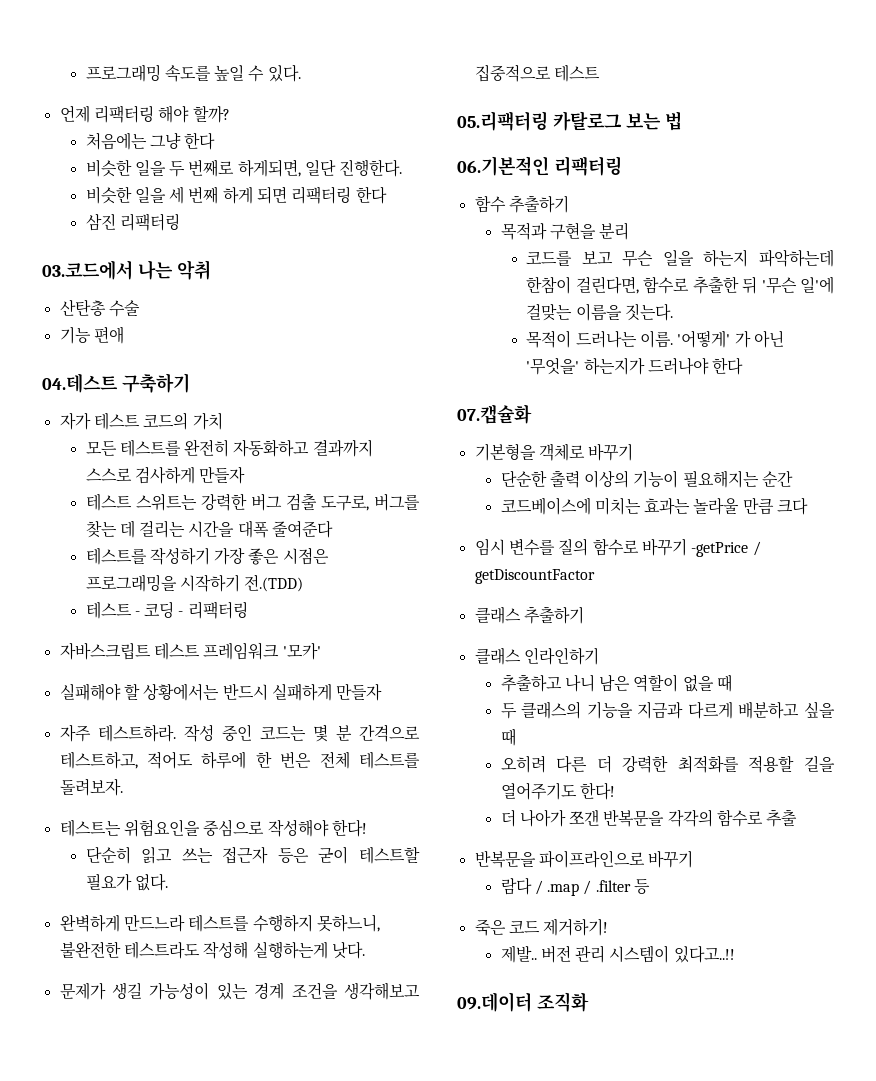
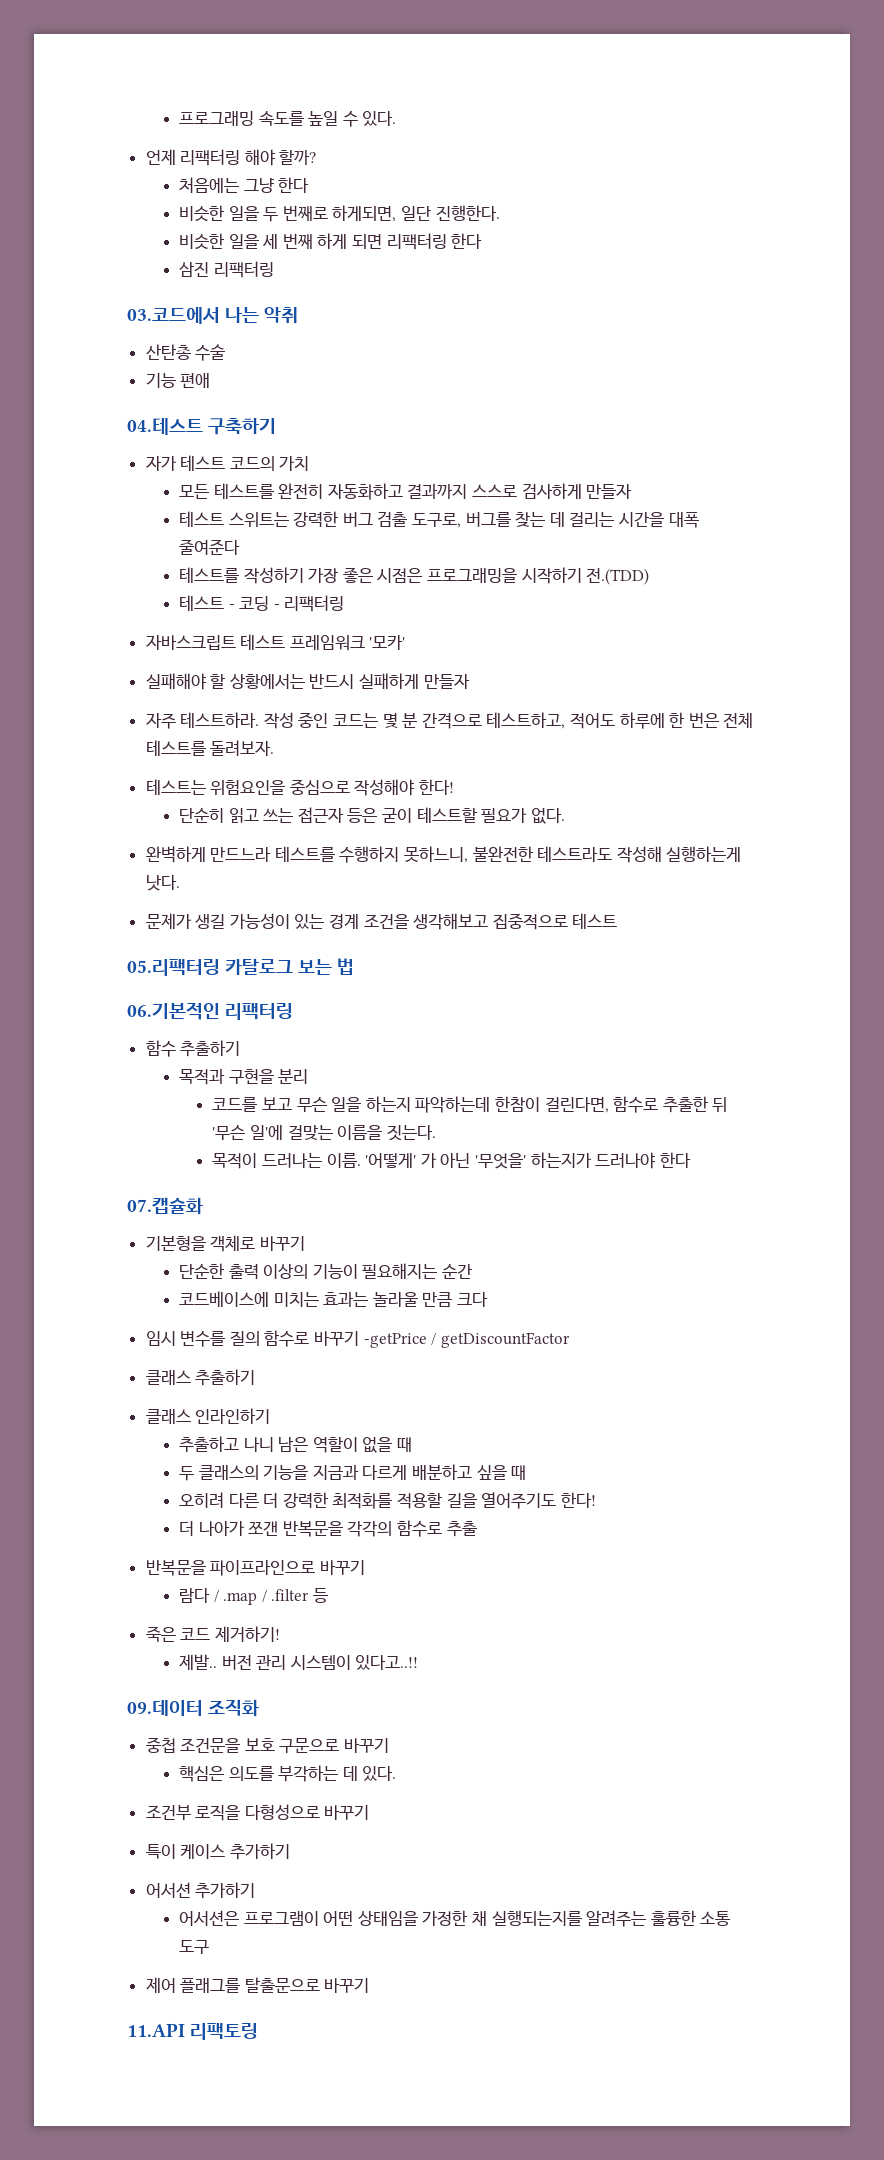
(589, 1002) none -> [145,1737,390,1753] [179,1765,397,1782] [145,1804,370,1821] [145,1843,290,1860] [145,1882,256,1899] [179,1910,731,1927] [179,1940,210,1954] [145,1977,370,1993] [127,2023,259,2040] // 중첩 조건문을 보호 구문으로 바꾸기 // 핵심은 의도를 부각하는 데 있다. // 조건부 로직을 다형성으로 바꾸기 // 특이 케이스 추가하기 // 어서션 추가하기 // 어서션은 프로그램이 어떤 상태임을 가정한 채 실행되는지를 알려주는 훌륭한 소통 도구 // 제어 플래그를 탈출문으로 바꾸기 // 11.API 리팩토링

